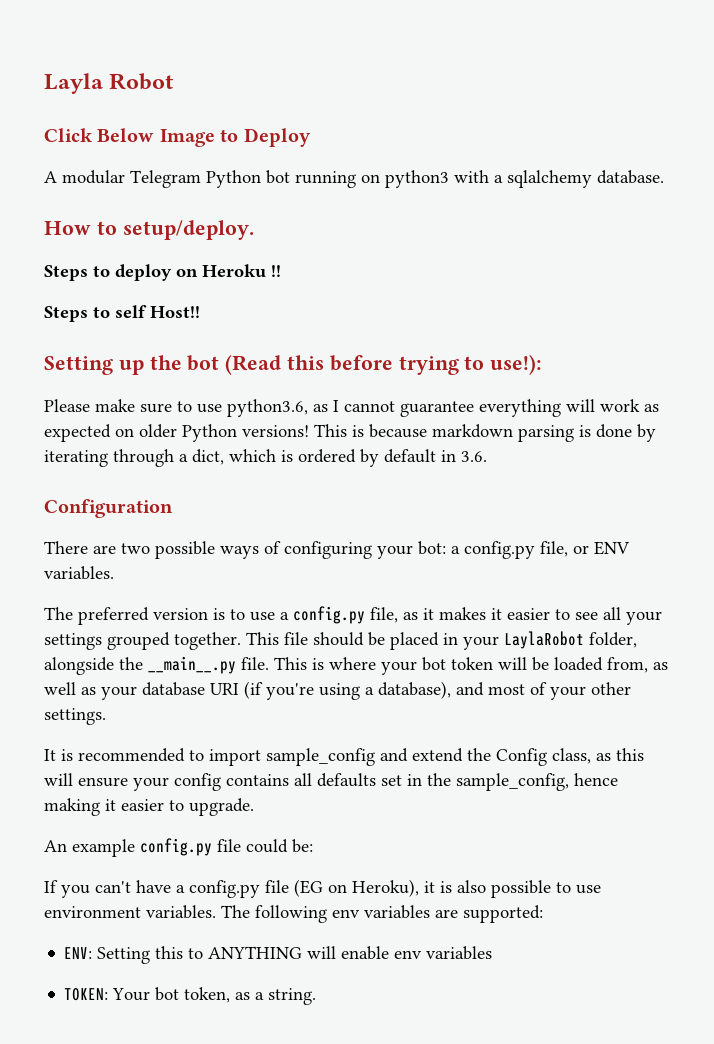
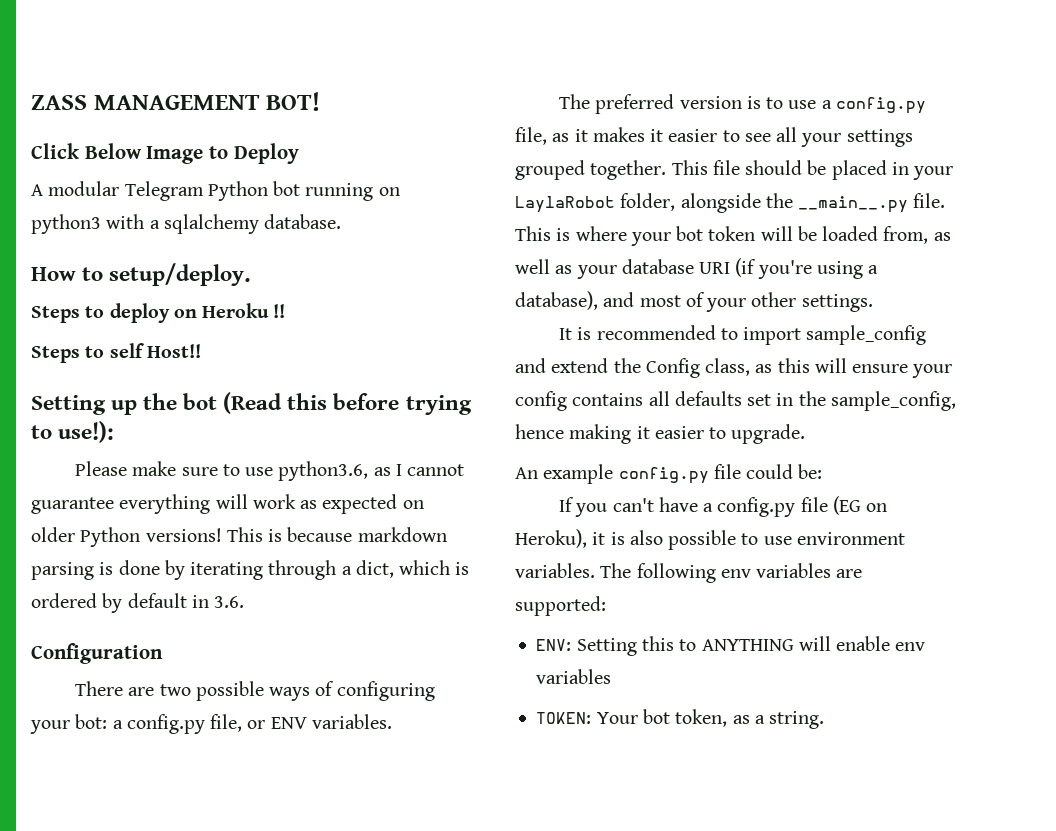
[44,73,175,94] Layla Robot -> [31,92,321,111] ZASS MANAGEMENT BOT!

